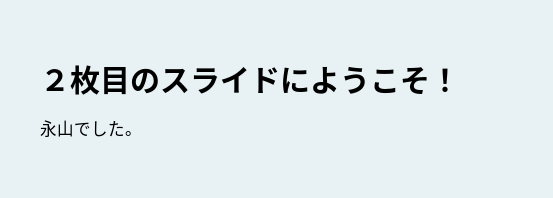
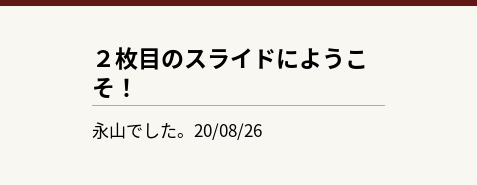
(142, 133) none -> [194,123,262,140] 20/08/26

